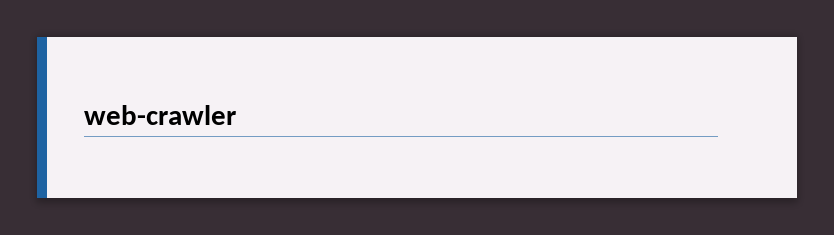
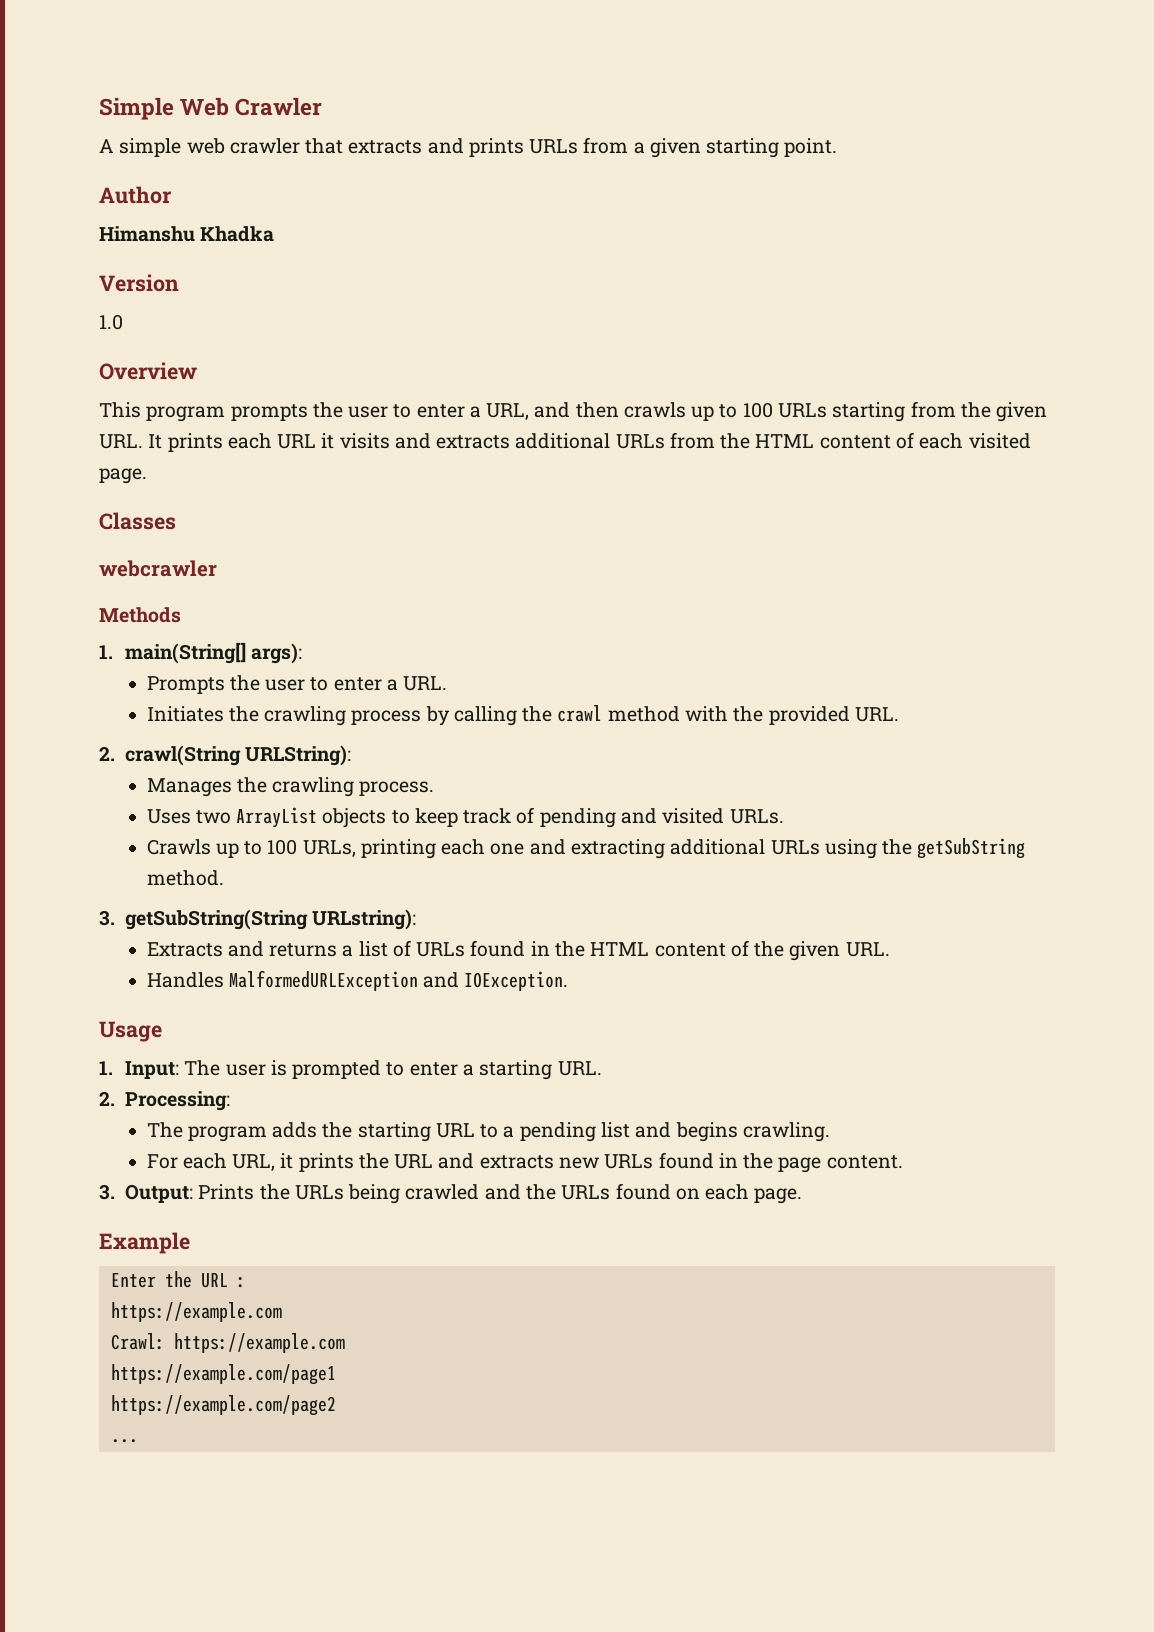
[84,105,236,125] web-crawler -> [99,97,323,120] [99,137,838,158] [99,186,172,204] [99,226,275,242] [99,274,179,292] [99,314,123,330] [99,362,197,380] [99,401,1048,422] [99,432,1031,452] [99,468,147,484] [99,512,176,530] [99,560,217,577] [99,607,181,623] [99,642,303,664] [146,675,448,694] [146,705,899,726] [99,745,352,766] [146,777,435,797] [146,807,784,828] [146,838,1026,859] [146,870,224,886] [99,909,417,930] [146,940,890,961] [146,970,569,991] [99,1021,162,1042] [99,1060,602,1080] [99,1091,231,1111] [146,1122,830,1142] [146,1152,903,1173] [99,1183,803,1204] [99,1232,190,1254] [110,1271,246,1288] [110,1302,282,1322] [110,1333,345,1353] [110,1364,336,1385] [110,1395,336,1416] [110,1439,138,1443] Simple Web Crawler // A simple web crawler that extracts and prints URLs from a given starting point. // Author // Himanshu Khadka // Version // 1.0 // Overview // This program prompts the user to enter a URL, and then crawls up to 100 URLs starting from the given URL. It prints each URL it visits and extracts additional URLs from the HTML content of each visited page. // Classes // webcrawler // Methods // 1. main(String[] args): // Prompts the user to enter a URL. // Initiates the crawling process by calling the crawl method with the provided URL. // 2. crawl(String URLString): // Manages the crawling process. // Uses two ArrayList objects to keep track of pending and visited URLs. // Crawls up to 100 URLs, printing each one and extracting additional URLs using the getSubString method. // 3. getSubString(String URLstring): // Extracts and returns a list of URLs found in the HTML content of the given URL. // Handles MalformedURLException and IOException. // Usage // 1. Input: The user is prompted to enter a starting URL. // 2. Processing: // The program adds the starting URL to a pending list and begins crawling. // For each URL, it prints the URL and extracts new URLs found in the page content. // 3. Output: Prints the URLs being crawled and the URLs found on each page. // Example // Enter the URL : // https://example.com // Crawl: https://example.com // https://example.com/page1 // https://example.com/page2 // ...

